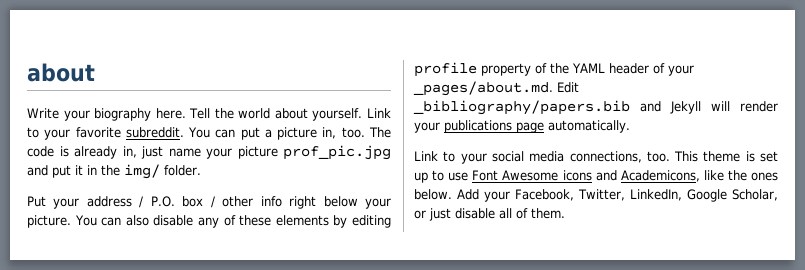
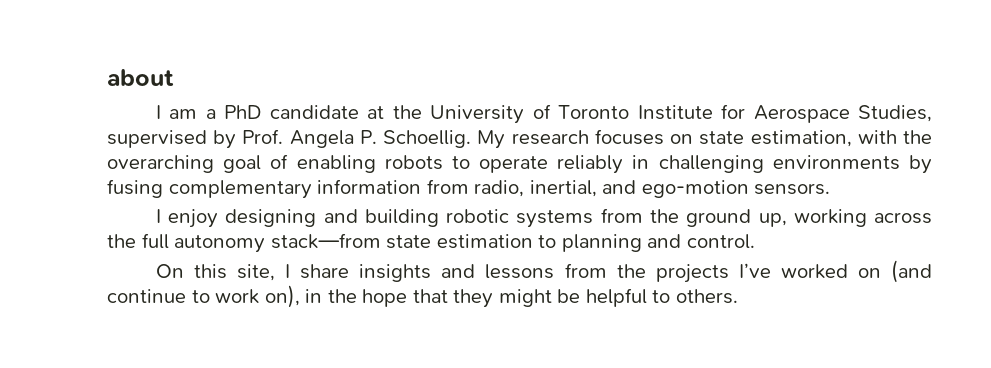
[27,108,391,121] [27,127,391,140] [27,145,391,160] [27,164,201,179] [27,196,392,209] [27,215,391,228] [414,62,694,77] [413,81,579,96] [413,100,778,115] [414,120,630,133] [414,151,778,164] [414,170,778,183] [414,189,778,202] [414,208,565,221] Write your biography here. Tell the world about yourself. Link to your favorite subreddit. You can put a picture in, too. The code is already in, just name your picture prof_pic.jpg and put it in the img/ folder. // Put your address / P.O. box / other info right below your picture. You can also disable any of these elements by editing profile property of the YAML header of your _pages/about.md. Edit _bibliography/papers.bib and Jekyll will render your publications page automatically. // Link to your social media connections, too. This theme is set up to use Font Awesome icons and Academicons, like the ones below. Add your Facebook, Twitter, LinkedIn, Google Scholar, or just disable all of them. -> [155,104,933,124] [107,129,933,149] [107,154,932,174] [107,179,831,199] [155,208,932,228] [107,233,755,253] [155,260,933,283] [107,285,738,308] I am a PhD candidate at the University of Toronto Institute for Aerospace Studies, supervised by Prof. Angela P. Schoellig. My research focuses on state estimation, with the overarching goal of enabling robots to operate reliably in challenging environments by fusing complementary information from radio, inertial, and ego-motion sensors. // I enjoy designing and building robotic systems from the ground up, working across the full autonomy stack—from state estimation to planning and control. // On this site, I share insights and lessons from the projects I’ve worked on (and continue to work on), in the hope that they might be helpful to others.

